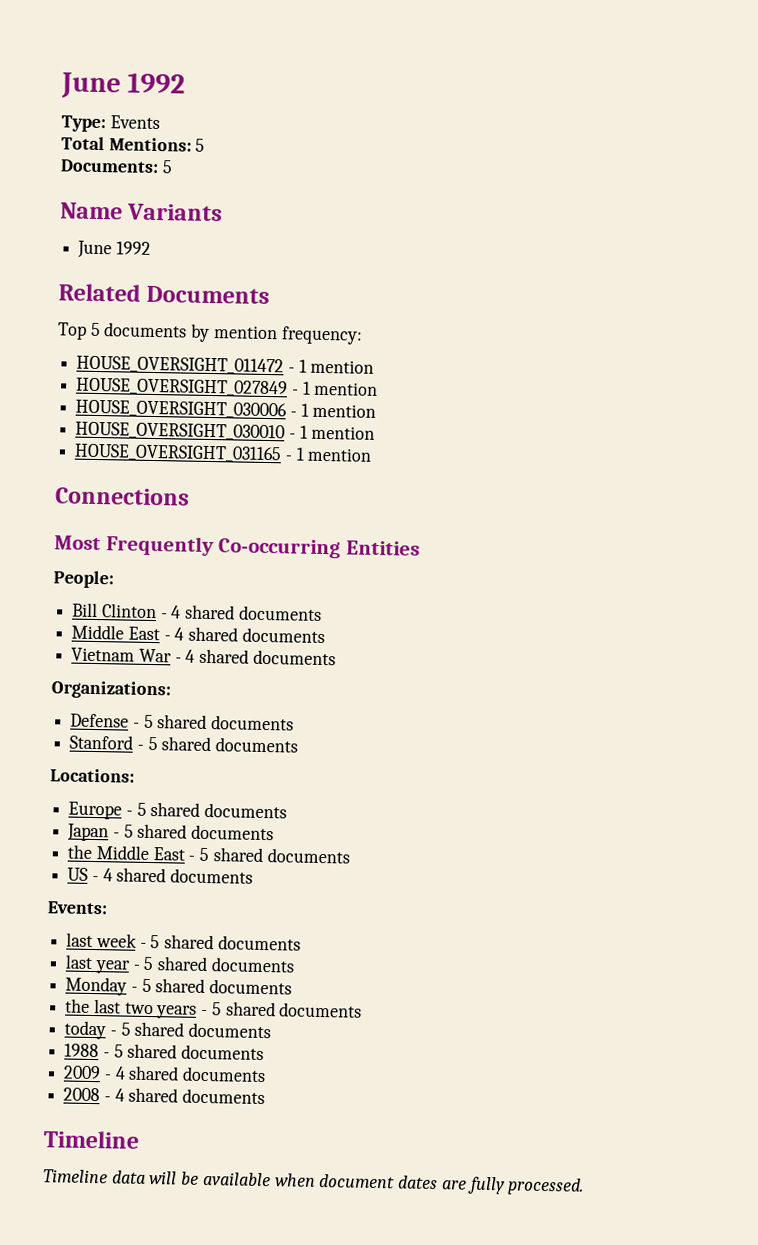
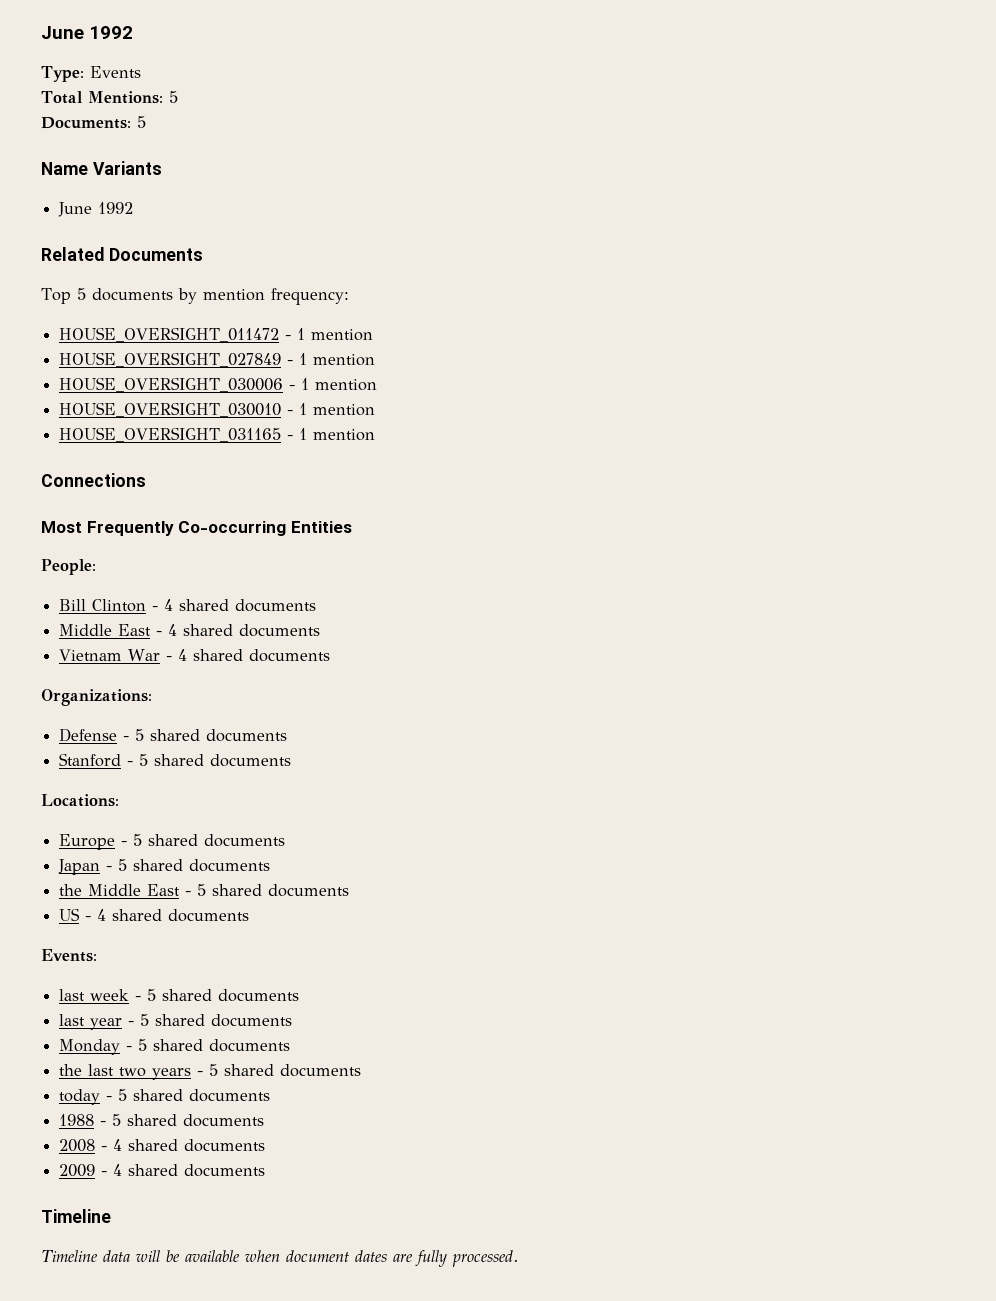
[63,1065,267,1083] [63,1087,101,1102] 2009 - 4 shared documents // 2008 -> [59,1139,266,1152] [59,1164,96,1177] 2008 - 4 shared documents // 2009

